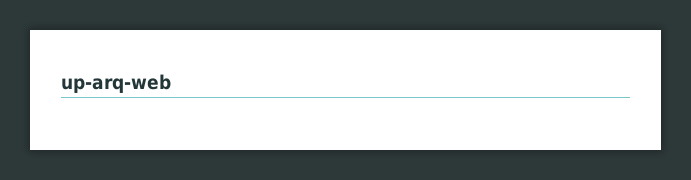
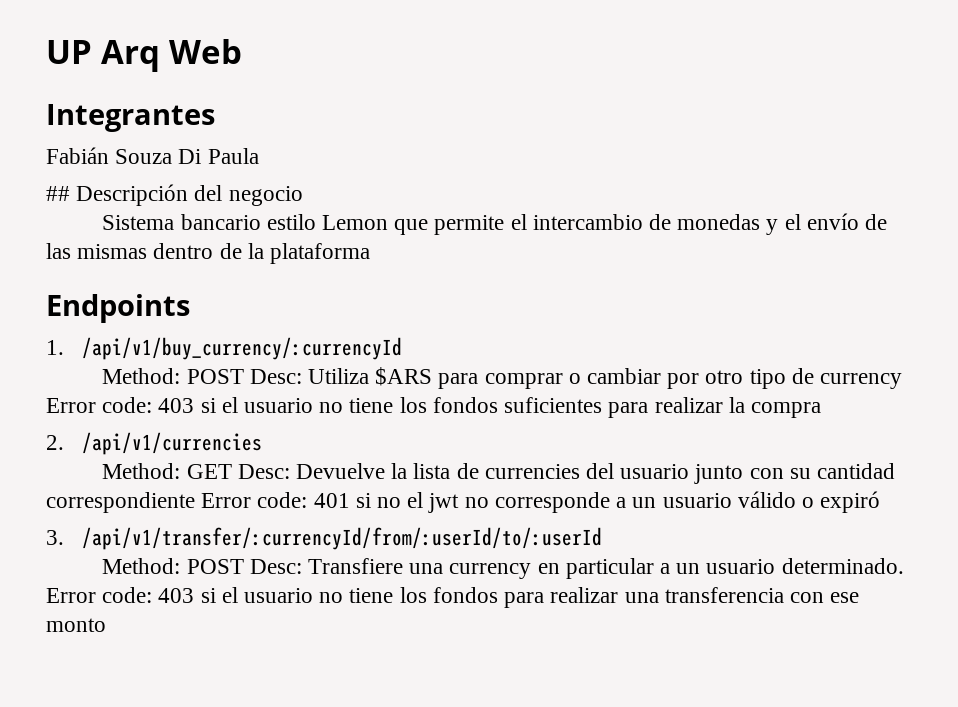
[61,74,171,93] up-arq-web -> [46,39,242,72] [46,104,215,132] [46,147,259,164] [46,184,303,206] [102,213,888,235] [46,243,371,264] [46,294,190,323] [46,337,403,360] [102,367,903,389] [46,397,821,418] [46,432,263,455] [102,463,896,484] [46,491,881,513] [46,527,603,550] [102,558,904,579] [46,587,860,608] [46,618,106,632] UP Arq Web // Integrantes // Fabián Souza Di Paula // ## Descripción del negocio // Sistema bancario estilo Lemon que permite el intercambio de monedas y el envío de las mismas dentro de la plataforma // Endpoints // 1. /api/v1/buy_currency/:currencyId // Method: POST Desc: Utiliza $ARS para comprar o cambiar por otro tipo de currency Error code: 403 si el usuario no tiene los fondos suficientes para realizar la compra // 2. /api/v1/currencies // Method: GET Desc: Devuelve la lista de currencies del usuario junto con su cantidad correspondiente Error code: 401 si no el jwt no corresponde a un usuario válido o expiró // 3. /api/v1/transfer/:currencyId/from/:userId/to/:userId // Method: POST Desc: Transfiere una currency en particular a un usuario determinado. Error code: 403 si el usuario no tiene los fondos para realizar una transferencia con ese monto

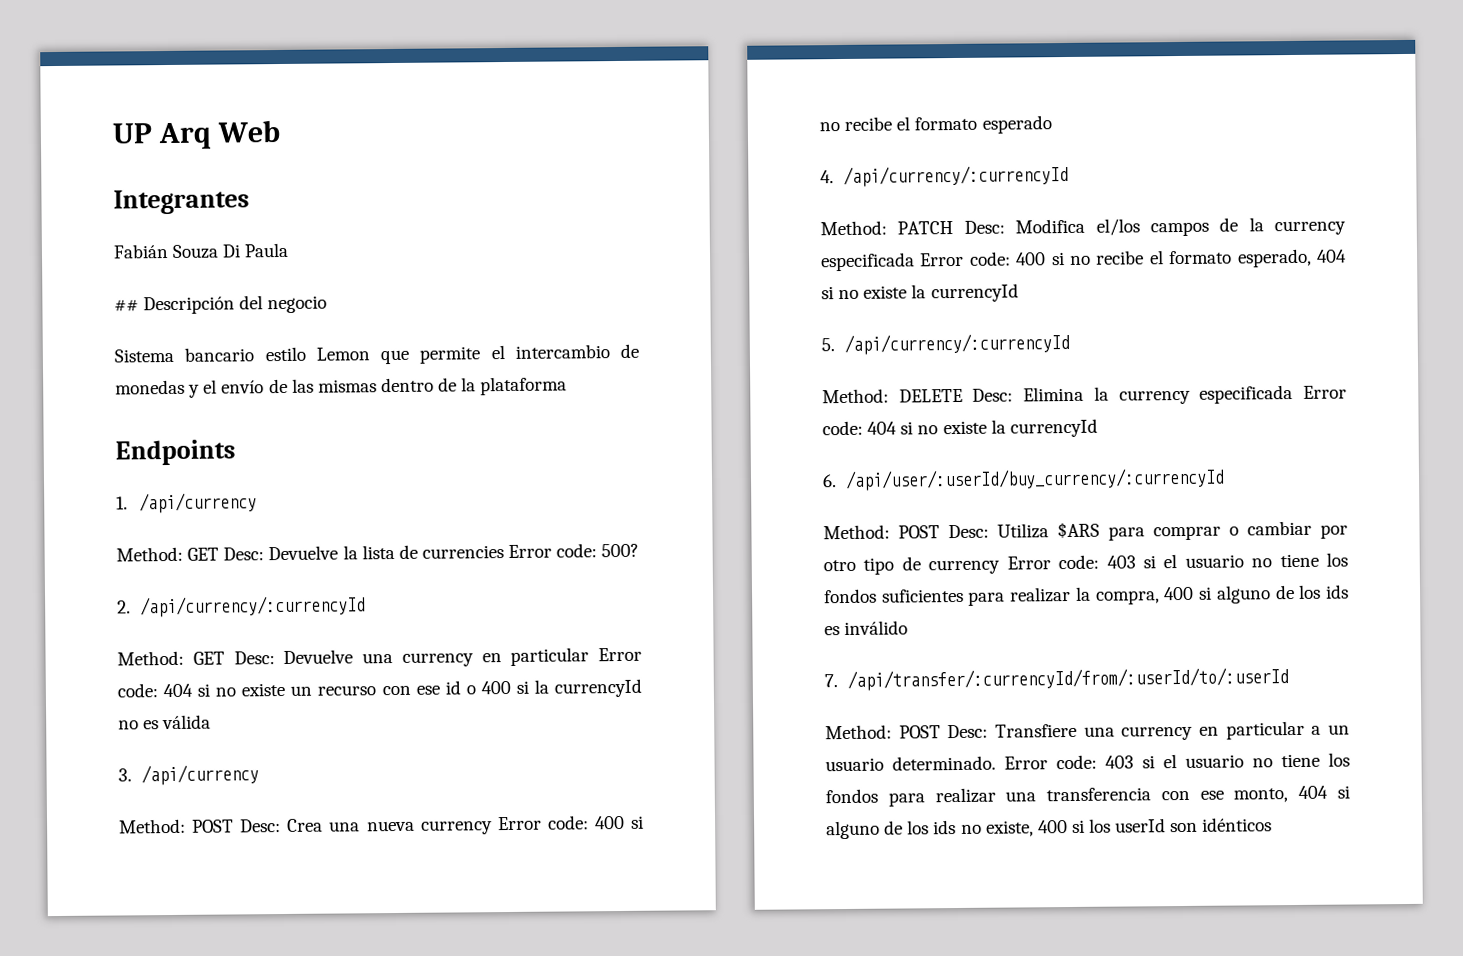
[82,337,403,360] /api/v1/buy_currency/:currencyId -> [138,492,257,514] [116,543,640,562] [117,595,366,618] [117,647,642,667] [117,678,642,698] [118,714,212,730] [118,764,259,786] [119,815,645,835] [819,115,1052,134] [820,164,1069,188] [820,217,1346,237] [821,248,1347,272] [821,283,1019,303] [821,332,1070,355] [822,384,1347,405] [822,418,1098,438] [822,467,1225,491] /api/currency // Method: GET Desc: Devuelve la lista de currencies Error code: 500? // 2. /api/currency/:currencyId // Method: GET Desc: Devuelve una currency en particular Error code: 404 si no existe un recurso con ese id o 400 si la currencyId no es válida // 3. /api/currency // Method: POST Desc: Crea una nueva currency Error code: 400 si no recibe el formato esperado // 4. /api/currency/:currencyId // Method: PATCH Desc: Modifica el/los campos de la currency especificada Error code: 400 si no recibe el formato esperado, 404 si no existe la currencyId // 5. /api/currency/:currencyId // Method: DELETE Desc: Elimina la currency especificada Error code: 404 si no existe la currencyId // 6. /api/user/:userId/buy_currency/:currencyId
[750,402,821,418] [46,432,263,455] [102,463,896,484] [46,491,881,513] [46,527,603,550] compra // 2. /api/v1/currencies // Method: GET Desc: Devuelve la lista de currencies del usuario junto con su cantidad correspondiente Error code: 401 si no el jwt no corresponde a un usuario válido o expiró // 3. /api/v1/transfer/:currencyId/from/:userId/to/:userId -> [1095,584,1349,605] [824,620,909,636] [824,667,1289,691] compra, 400 si alguno de los ids es inválido // 7. /api/transfer/:currencyId/from/:userId/to/:userId
[46,618,106,632] monto -> [1233,785,1350,803] [826,817,1273,840] monto, 404 si alguno de los ids no existe, 400 si los userId son idénticos

